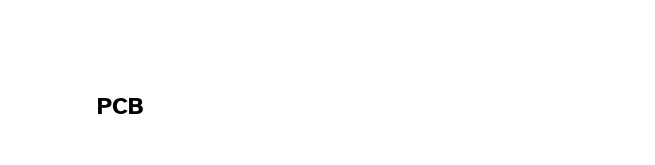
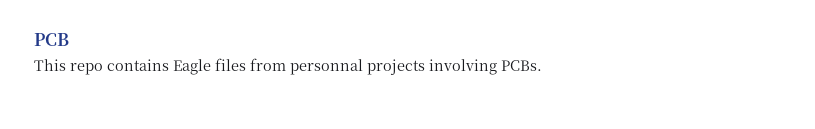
(143, 106) none -> [34,58,542,75] // This repo contains Eagle files from personnal projects involving PCBs.

